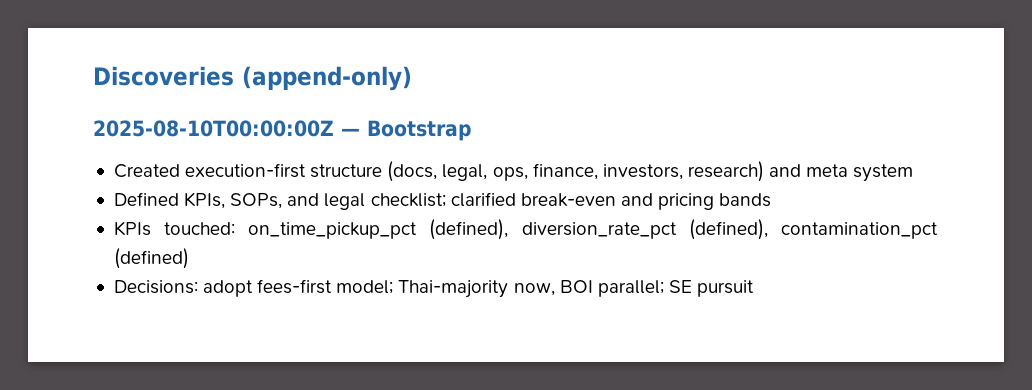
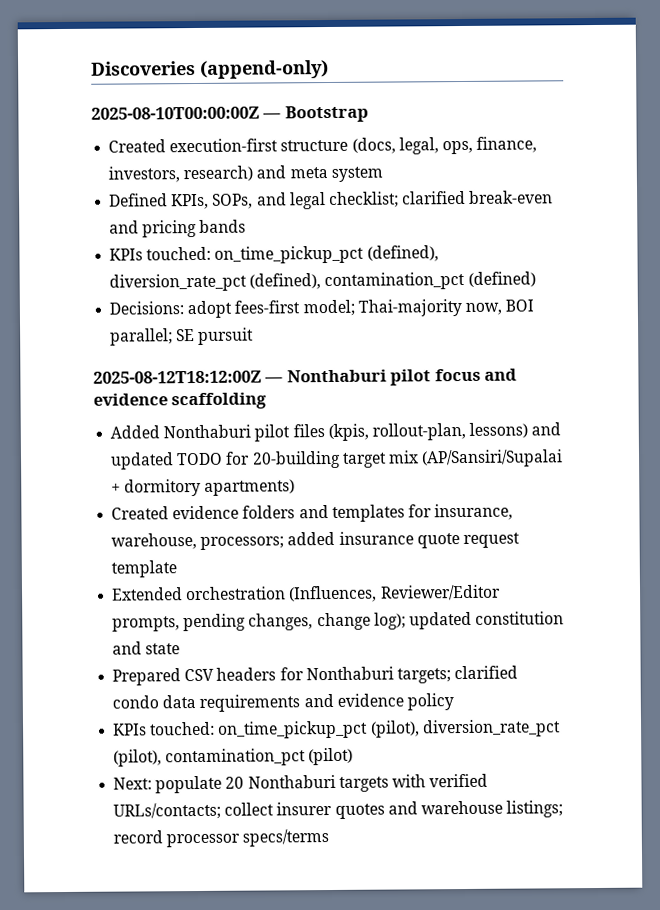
(755, 288) none -> [93,368,518,386] [93,392,268,410] [110,422,562,442] [110,449,564,470] [111,478,296,497] [111,503,514,522] [111,531,520,550] [111,560,178,578] [111,584,501,603] [112,611,565,632] [112,641,181,655] [112,665,519,686] [112,693,454,712] [113,719,561,739] [113,747,354,767] [113,773,489,794] [113,800,564,820] [113,829,330,848] // 2025-08-12T18:12:00Z — Nonthaburi pilot focus and evidence scaffolding // Added Nonthaburi pilot files (kpis, rollout-plan, lessons) and updated TODO for 20-building target mix (AP/Sansiri/Supalai + dormitory apartments) // Created evidence folders and templates for insurance, warehouse, processors; added insurance quote request template // Extended orchestration (Influences, Reviewer/Editor prompts, pending changes, change log); updated constitution and state // Prepared CSV headers for Nonthaburi targets; clarified condo data requirements and evidence policy // KPIs touched: on_time_pickup_pct (pilot), diversion_rate_pct (pilot), contamination_pct (pilot) // Next: populate 20 Nonthaburi targets with verified URLs/contacts; collect insurer quotes and warehouse listings; record processor specs/terms

